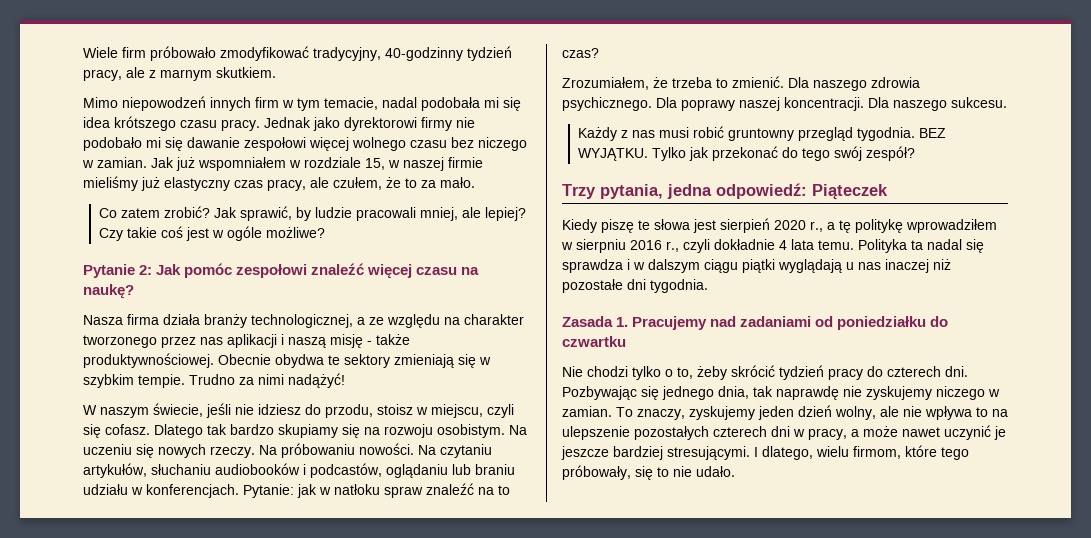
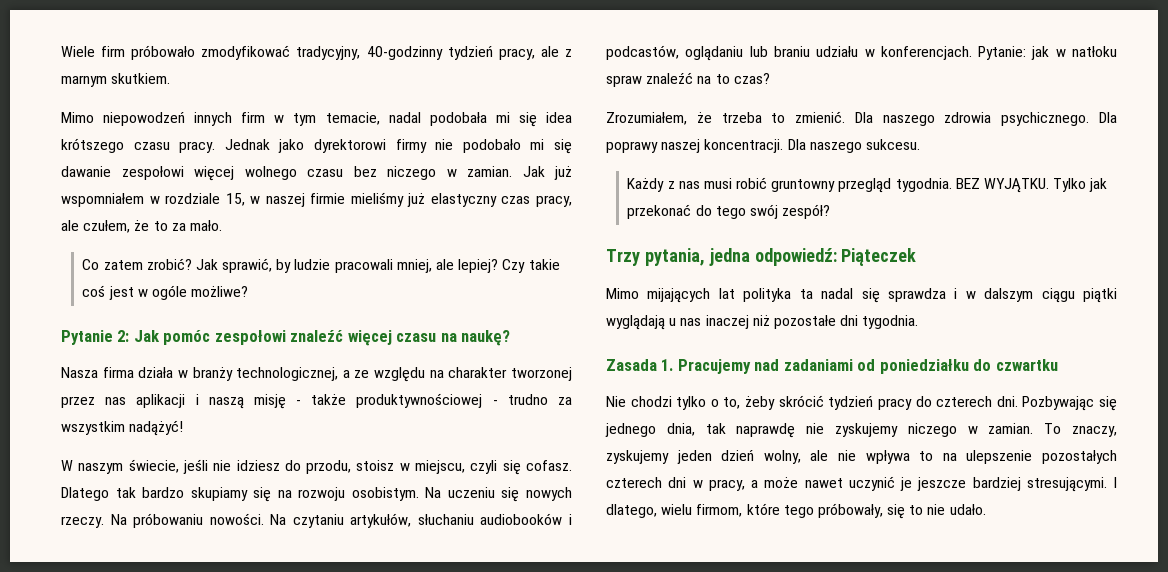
(200, 319) none -> [177,370,188,378] w
[83,335,157,348] tworzonego -> [510,367,572,381] tworzonej
[83,353,491,368] [83,374,284,388] produktywnościowej. Obecnie obydwa te sektory zmieniają się w szybkim tempie. Trudno za nimi -> [356,393,572,408] [61,421,125,435] produktywnościowej - trudno za wszystkim
[562,218,997,233] [561,239,907,253] Kiedy piszę te słowa jest sierpień 2020 r., a tę politykę wprowadziłem w sierpniu 2016 r., czyli dokładnie 4 lata temu. Polityka -> [606,288,792,303] Mimo mijających lat polityka

